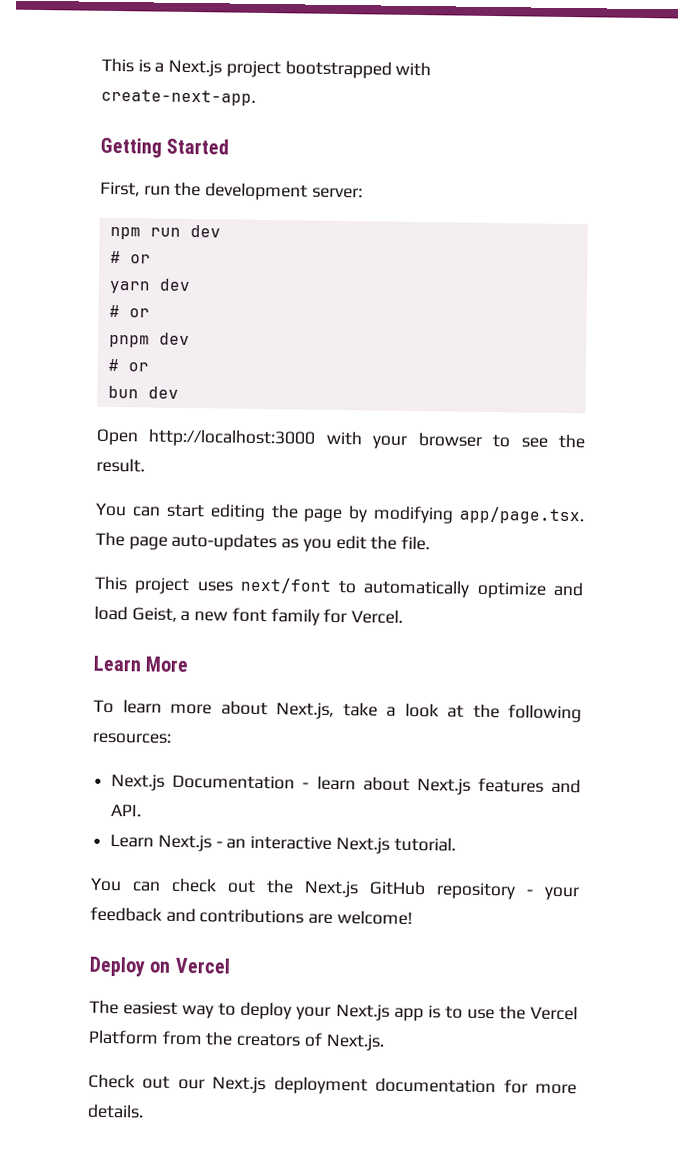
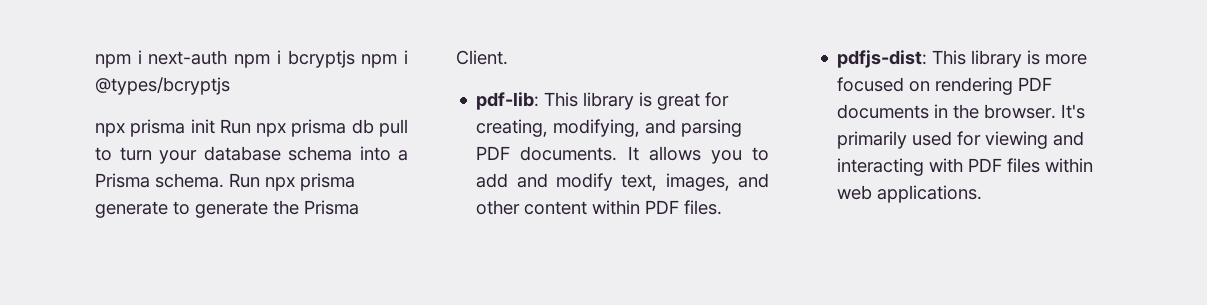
[101,57,432,79] [101,88,256,106] [100,137,230,158] [100,181,363,201] [109,224,221,240] [109,250,151,264] [108,278,191,294] [108,304,150,318] [108,332,190,348] [107,358,149,372] [107,385,179,399] [96,428,586,449] [96,457,145,473] [95,502,584,525] [95,531,431,552] [94,575,584,599] [94,605,404,626] [93,655,189,673] [93,699,582,723] [92,732,171,744] [111,773,581,795] [110,803,143,817] [110,833,456,854] [90,877,579,901] [90,906,413,926] [89,956,230,977] [89,999,578,1022] [88,1029,385,1051] [88,1073,577,1095] [87,1103,144,1119] This is a Next.js project bootstrapped with create-next-app. // Getting Started // First, run the development server: // npm run dev // # or // yarn dev // # or // pnpm dev // # or // bun dev // Open http://localhost:3000 with your browser to see the result. // You can start editing the page by modifying app/page.tsx. The page auto-updates as you edit the file. // This project uses next/font to automatically optimize and load Geist, a new font family for Vercel. // Learn More // To learn more about Next.js, take a look at the following resources: // Next.js Documentation - learn about Next.js features and API. // Learn Next.js - an interactive Next.js tutorial. // You can check out the Next.js GitHub repository - your feedback and contributions are welcome! // Deploy on Vercel // The easiest way to deploy your Next.js app is to use the Vercel Platform from the creators of Next.js. // Check out our Next.js deployment documentation for more details. -> [95,50,409,68] [95,77,230,95] [95,119,408,137] [95,146,408,164] [95,173,355,191] [95,200,359,218] [456,50,508,65] [476,92,730,110] [476,119,743,137] [476,146,769,164] [476,173,769,191] [476,200,723,215] [837,50,1088,68] [837,77,1053,95] [837,104,1086,119] [837,131,1085,149] [837,158,1094,176] [837,185,983,203] npm i next-auth npm i bcryptjs npm i @types/bcryptjs // npx prisma init Run npx prisma db pull to turn your database schema into a Prisma schema. Run npx prisma generate to generate the Prisma Client. // pdf-lib: This library is great for creating, modifying, and parsing PDF documents. It allows you to add and modify text, images, and other content within PDF files. // pdfjs-dist: This library is more focused on rendering PDF documents in the browser. It's primarily used for viewing and interacting with PDF files within web applications.

